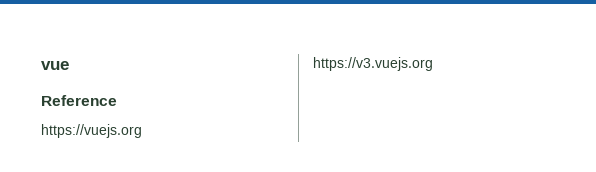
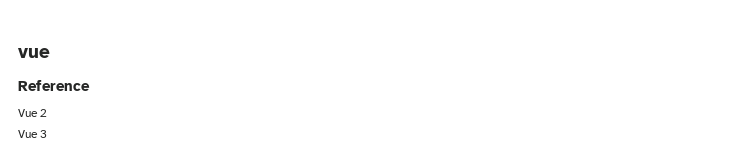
[41,124,142,138] [313,57,433,71] https://vuejs.org // https://v3.vuejs.org -> [18,109,48,117] [18,130,48,138] Vue 2 // Vue 3

